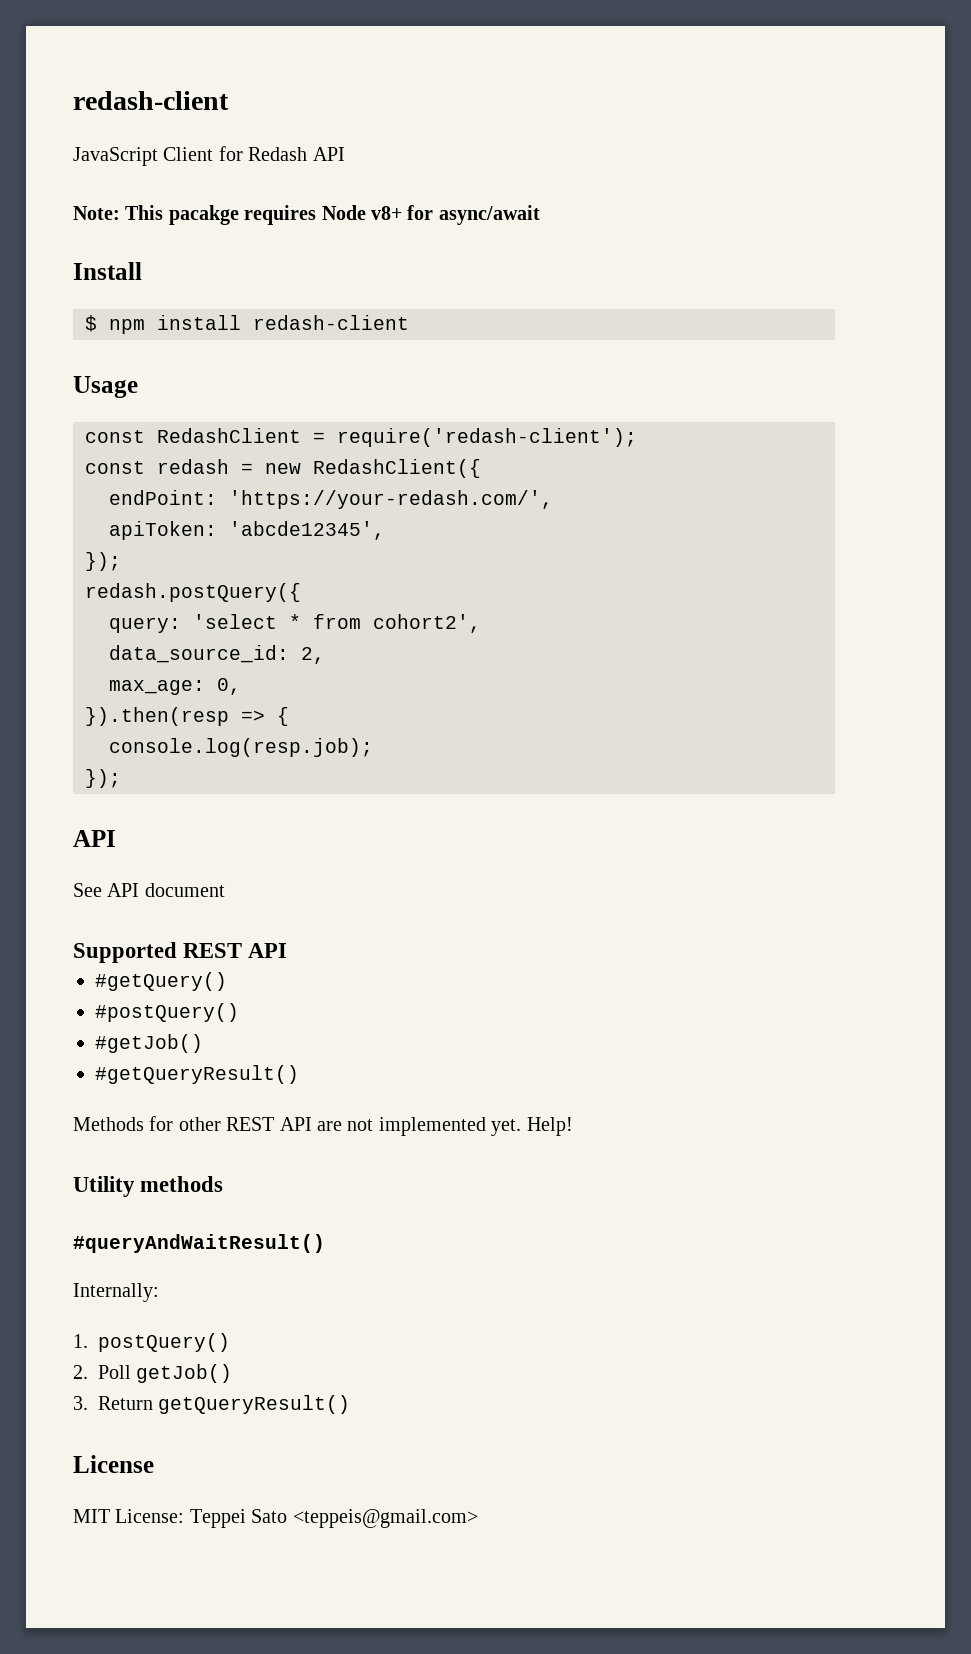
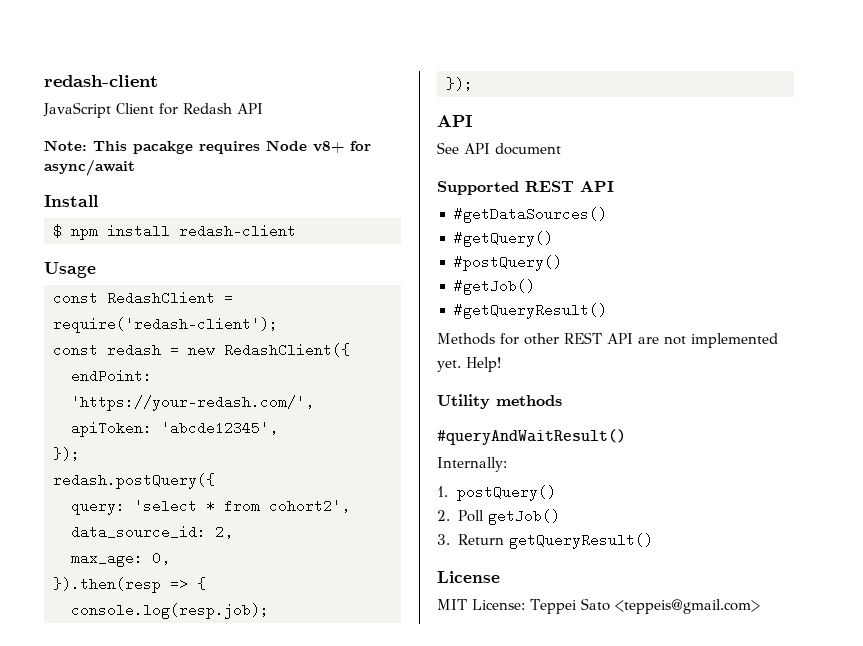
(288, 950) none -> [453,207,607,223] // #getDataSources()

